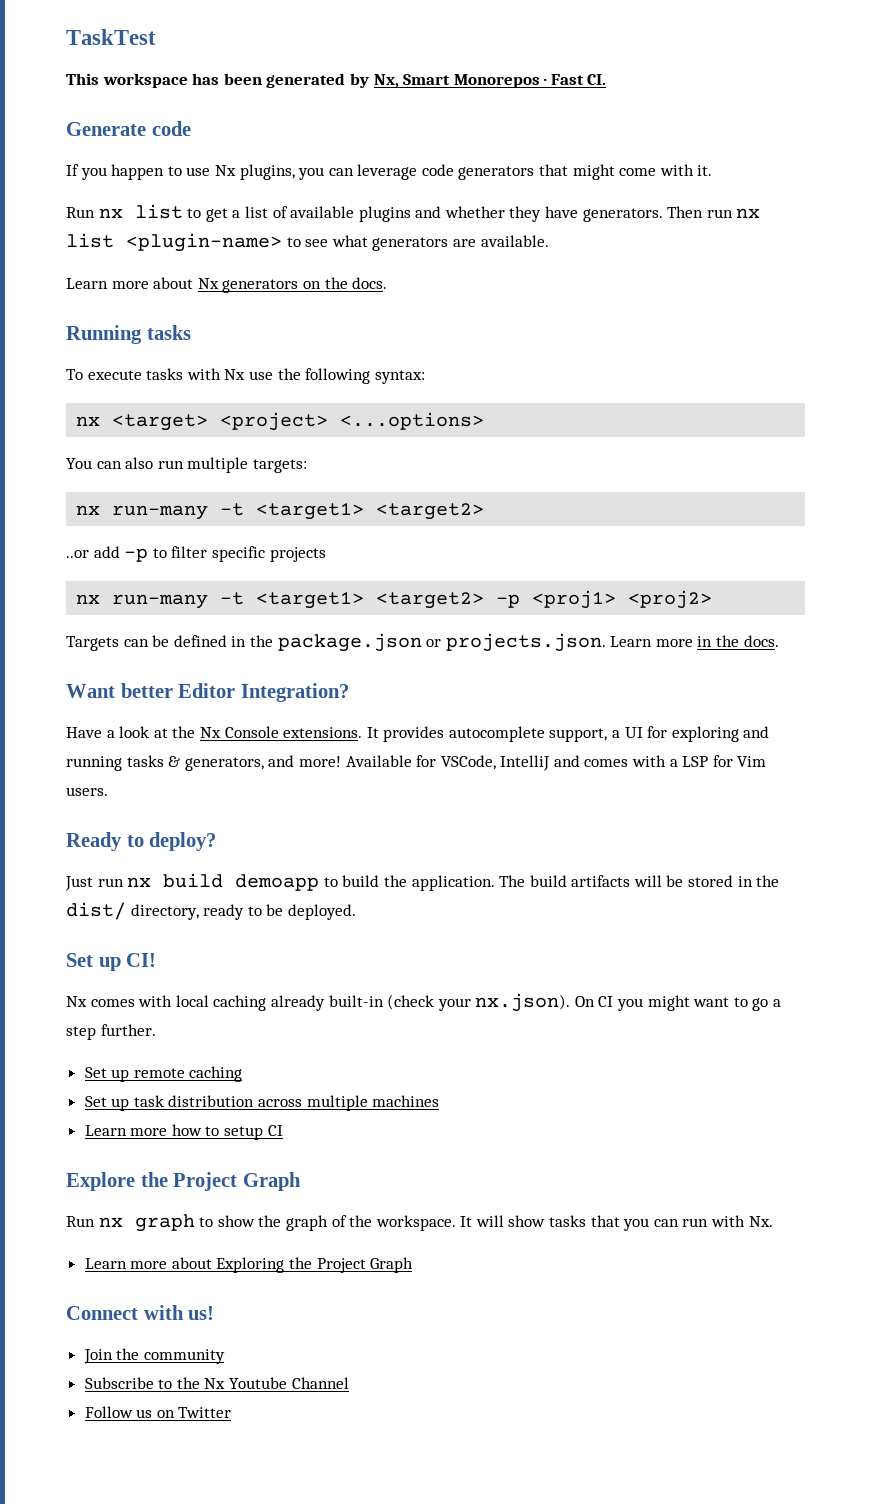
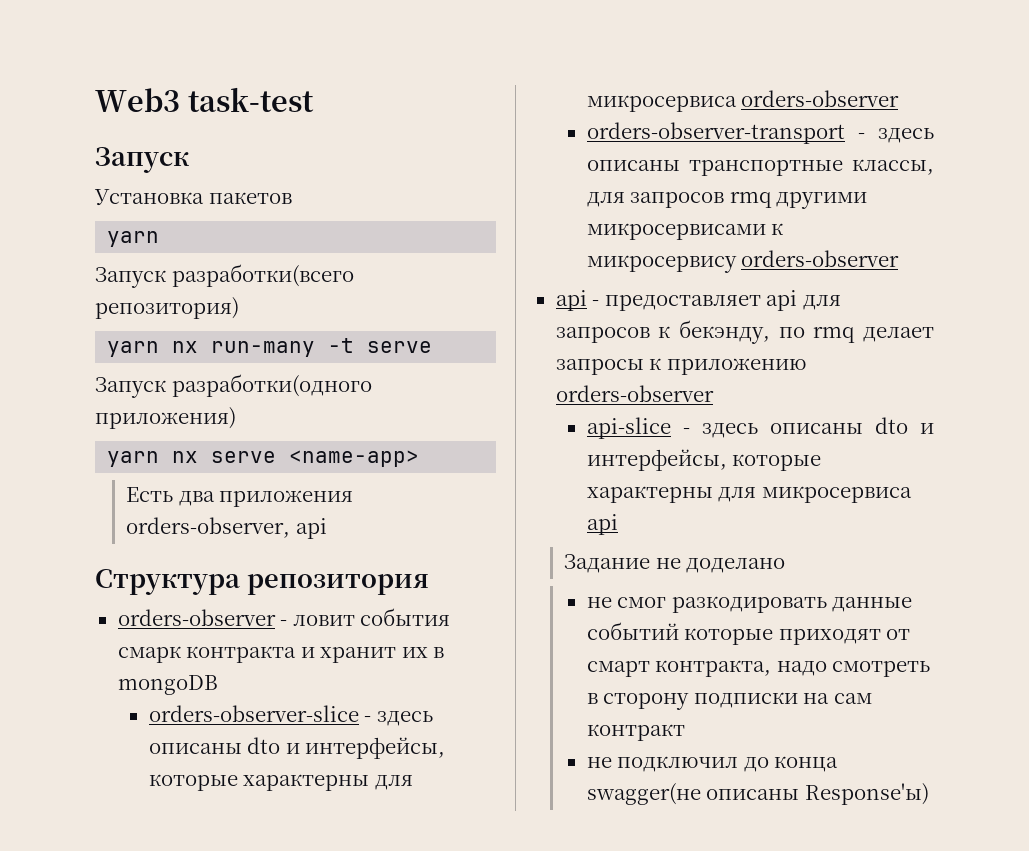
[66,29,156,45] [66,73,607,88] [66,121,191,136] [66,164,713,180] [66,204,761,222] [66,233,549,252] [66,277,388,293] [66,325,191,344] [66,368,425,384] [76,412,485,431] [66,457,307,473] [76,503,485,520] [66,546,326,562] [76,590,713,609] [66,633,779,652] [66,683,349,702] [66,726,770,742] [66,755,767,771] [66,787,108,796] [66,832,217,851] [65,873,780,891] [66,902,356,920] [66,953,157,971] [66,993,782,1012] [66,1024,156,1040] [84,1066,243,1082] [84,1095,440,1111] [84,1124,283,1140] [66,1172,301,1191] [66,1214,773,1232] [84,1257,414,1273] [66,1305,215,1320] [83,1348,225,1364] [84,1377,349,1389] [84,1406,232,1418] TaskTest // This workspace has been generated by Nx, Smart Monorepos · Fast CI. // Generate code // If you happen to use Nx plugins, you can leverage code generators that might come with it. // Run nx list to get a list of available plugins and whether they have generators. Then run nx list <plugin-name> to see what generators are available. // Learn more about Nx generators on the docs. // Running tasks // To execute tasks with Nx use the following syntax: // nx <target> <project> <...options> // You can also run multiple targets: // nx run-many -t <target1> <target2> // ..or add -p to filter specific projects // nx run-many -t <target1> <target2> -p <proj1> <proj2> // Targets can be defined in the package.json or projects.json. Learn more in the docs. // Want better Editor Integration? // Have a look at the Nx Console extensions. It provides autocomplete support, a UI for exploring and running tasks & generators, and more! Available for VSCode, IntelliJ and comes with a LSP for Vim users. // Ready to deploy? // Just run nx build demoapp to build the application. The build artifacts will be stored in the dist/ directory, ready to be deployed. // Set up CI! // Nx comes with local caching already built-in (check your nx.json). On CI you might want to go a step further. // Set up remote caching // Set up task distribution across multiple machines // Learn more how to setup CI // Explore the Project Graph // Run nx graph to show the graph of the workspace. It will show tasks that you can run with Nx. // Learn more about Exploring the Project Graph // Connect with us! // Join the community // Subscribe to the Nx Youtube Channel // Follow us on Twitter -> [95,87,314,112] [95,147,189,173] [94,189,292,206] [107,231,160,247] [95,264,354,288] [95,297,239,319] [107,338,433,357] [95,374,372,398] [95,407,236,429] [107,450,420,467] [126,487,354,507] [126,517,327,539] [95,569,429,595] [117,608,451,626] [117,646,445,663] [117,675,218,695] [148,705,433,726] [148,737,446,759] [148,774,413,791] [586,90,900,112] [586,122,934,144] [586,159,934,176] [586,191,868,209] [586,223,784,240] [586,250,900,273] [555,290,841,311] [555,320,934,344] [555,358,807,375] [555,385,714,402] [586,417,934,439] [586,449,822,471] [586,486,912,503] [586,514,618,535] [564,554,786,573] [586,596,913,613] [586,622,911,645] [586,660,931,677] [586,692,872,710] [586,724,685,741] [586,756,839,772] [586,783,929,805] Web3 task-test // Запуск // Установка пакетов // yarn // Запуск разработки(всего репозитория) // yarn nx run-many -t serve // Запуск разработки(одного приложения) // yarn nx serve <name-app> // Есть два приложения orders-observer, api // Структура репозитория // orders-observer - ловит события смарк контракта и хранит их в mongoDB // orders-observer-slice - здесь описаны dto и интерфейсы, которые характерны для микросервиса orders-observer // orders-observer-transport - здесь описаны транспортные классы, для запросов rmq другими микросервисами к микросервису orders-observer // api - предоставляет api для запросов к бекэнду, по rmq делает запросы к приложению orders-observer // api-slice - здесь описаны dto и интерфейсы, которые характерны для микросервиса api // Задание не доделано // не смог разкодировать данные событий которые приходят от смарт контракта, надо смотреть в сторону подписки на сам контракт // не подключил до конца swagger(не описаны Response'ы)

